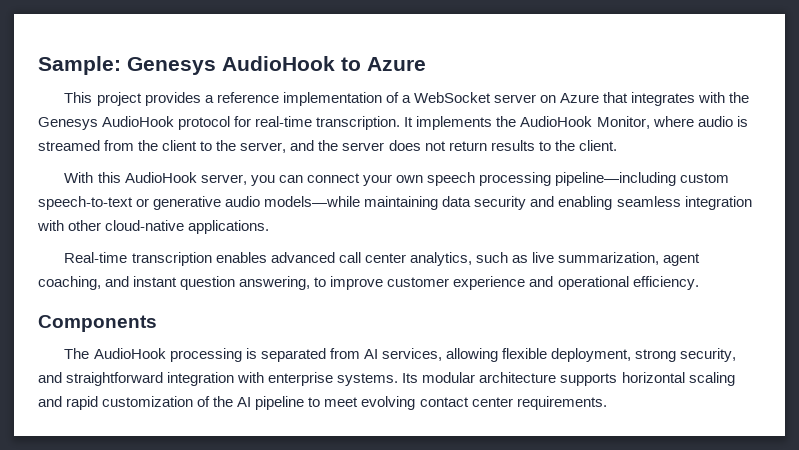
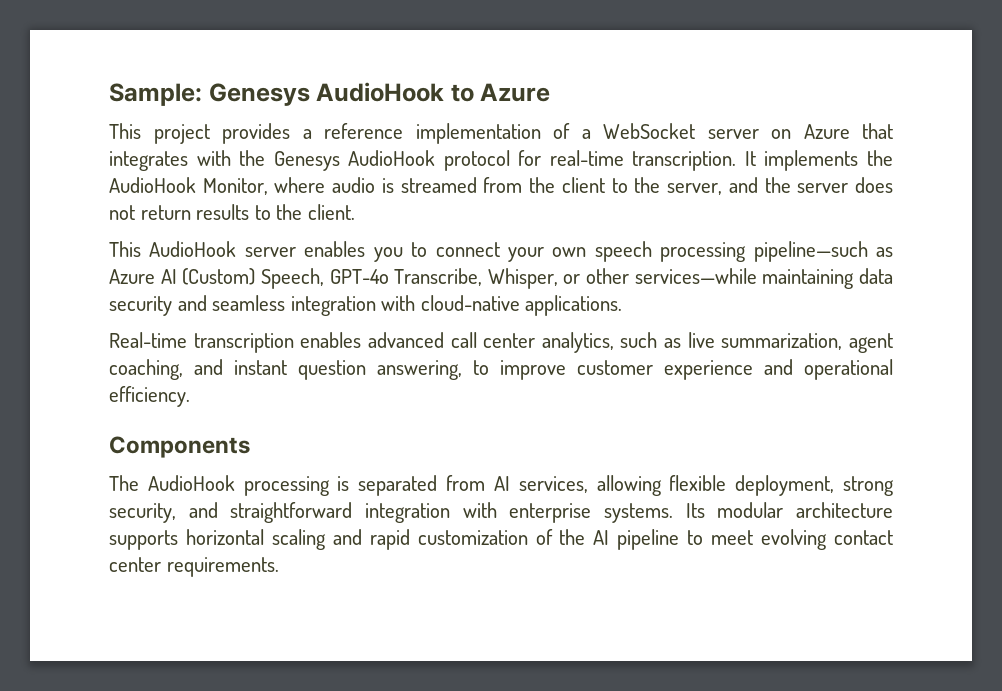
[64,172,303,186] With this AudioHook server, you can -> [109,241,428,262] This AudioHook server enables you to
[555,172,730,186] [38,196,361,210] pipeline—including custom speech-to-text or generative audio models—while -> [753,241,893,262] [109,268,757,289] pipeline—such as Azure AI (Custom) Speech, GPT-4o Transcribe, Whisper, or other services—while
[558,196,613,210] enabling -> (207, 303) none
[68,220,102,231] other -> (416, 303) none

